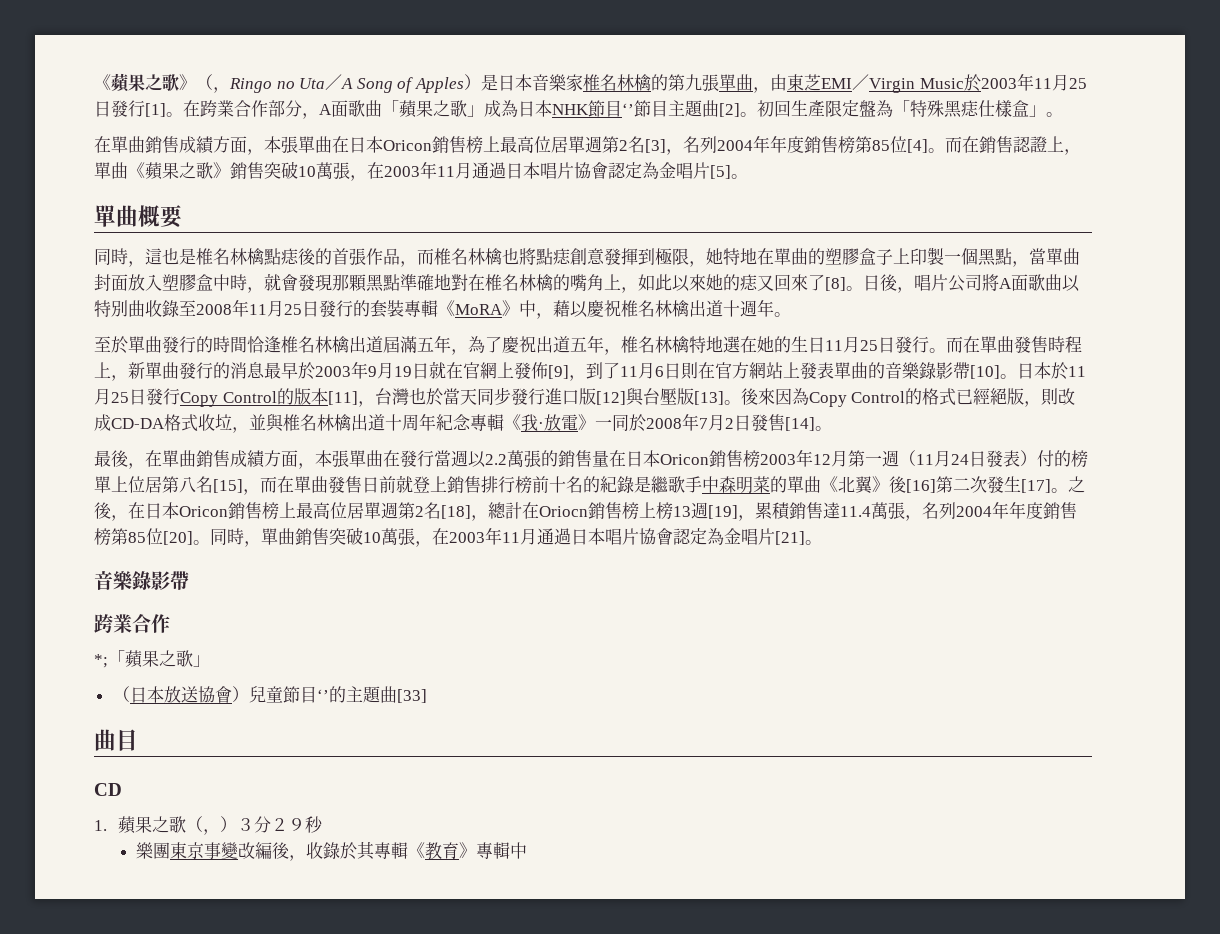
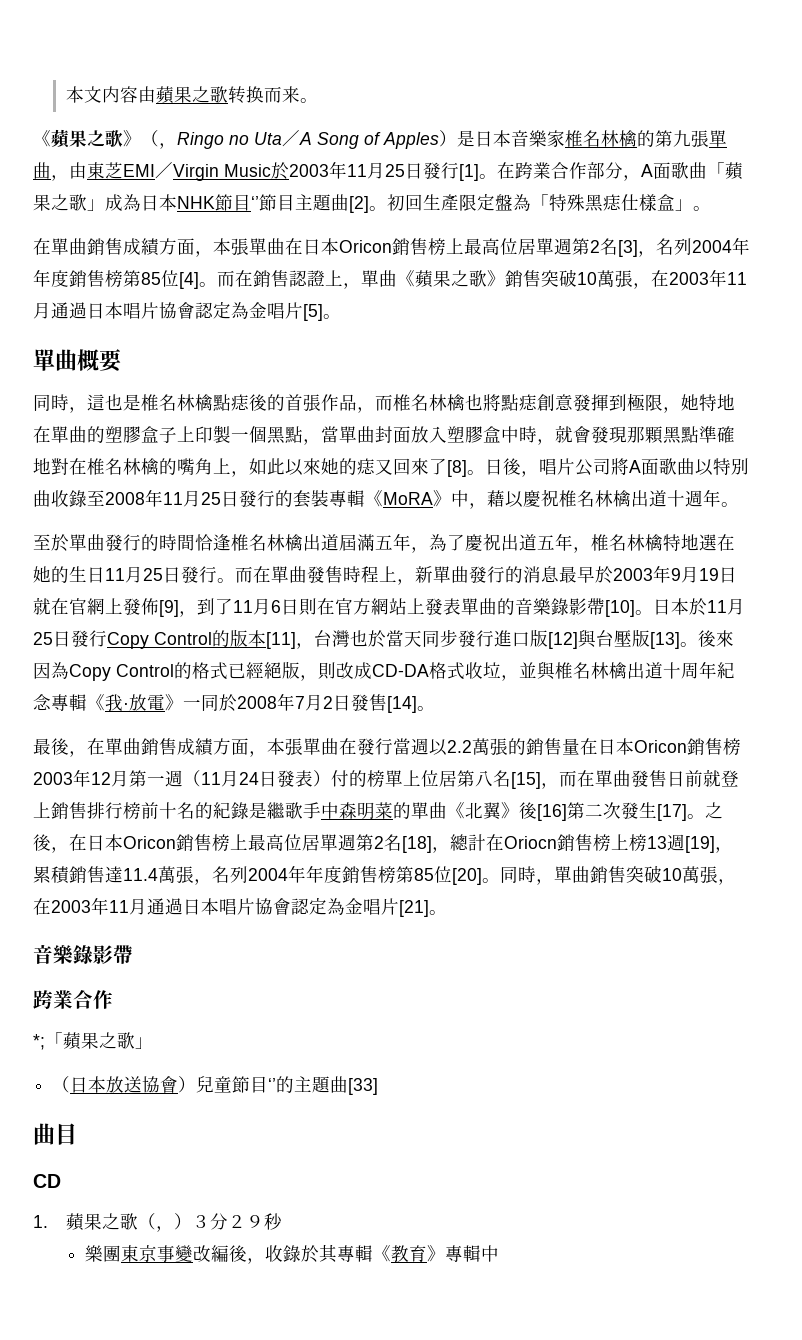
(94, 82) none -> [65,86,318,104] 本文内容由蘋果之歌转换而来。 //

